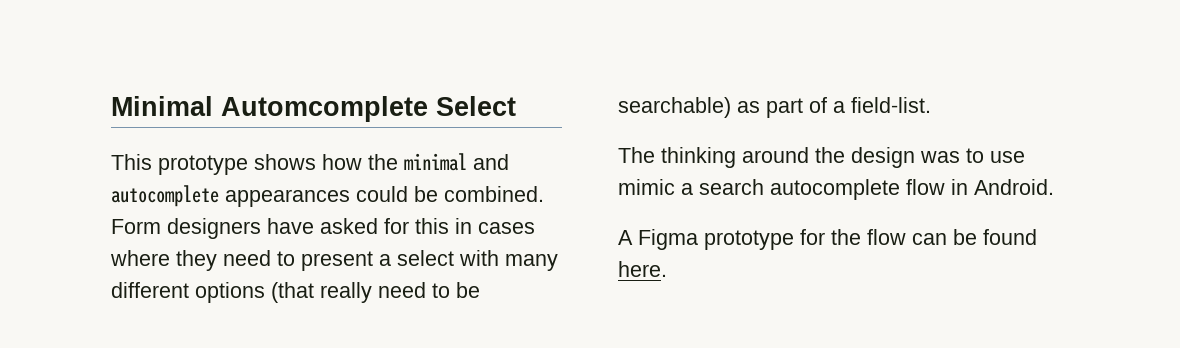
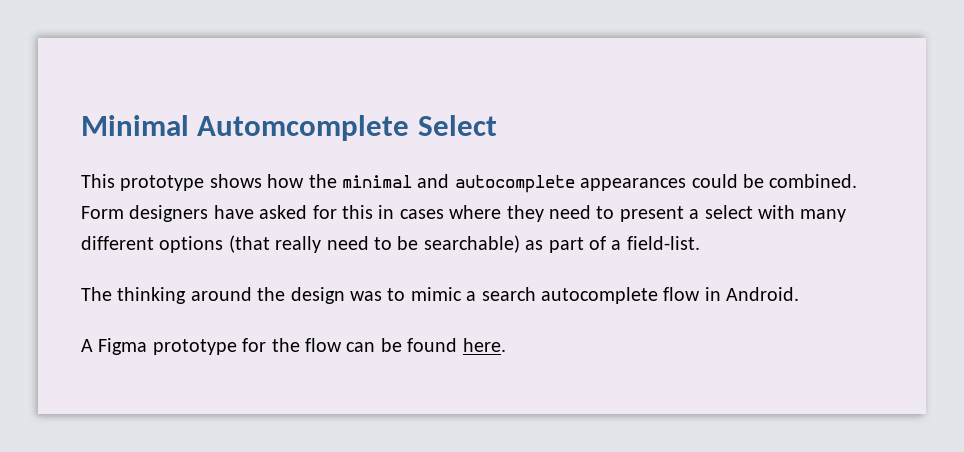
[990,151,1025,163] use -> (406, 294) none

